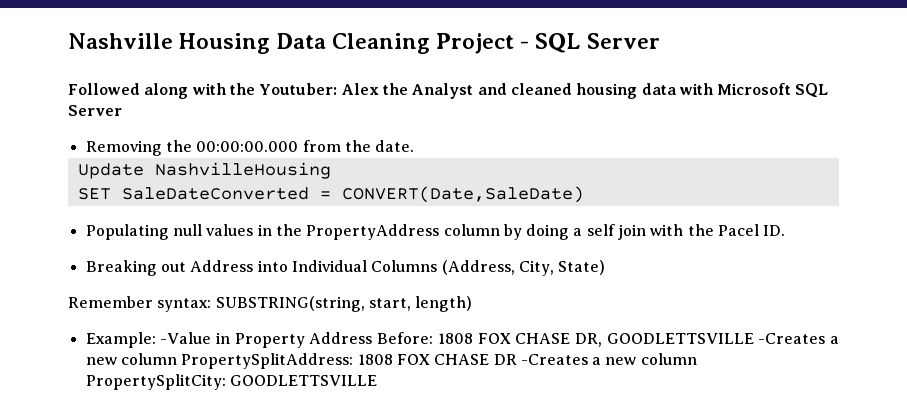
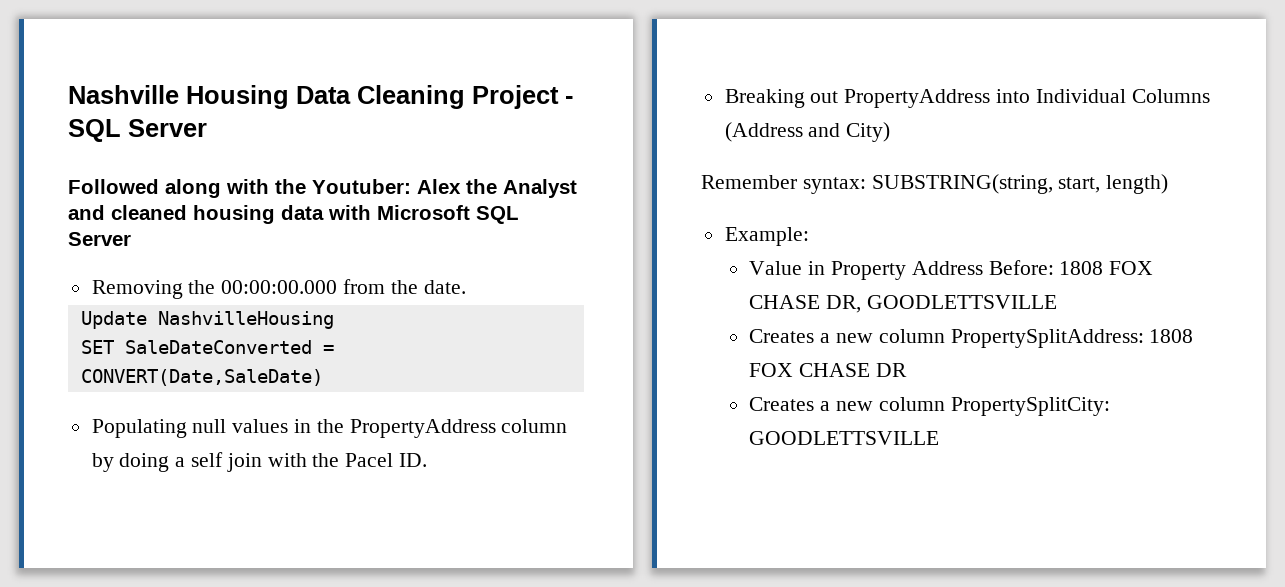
[190,260,254,272] Address -> [844,89,991,108] PropertyAddress
[441,260,606,276] (Address, City, State) -> [724,122,891,142] (Address and City)
[160,332,212,344] -Value -> [749,261,803,275] // Value
[758,333,826,344] -Creates -> [749,329,815,343] // Creates
[520,354,588,365] -Creates -> [749,397,815,411] // Creates

